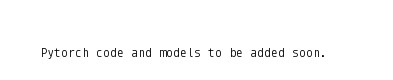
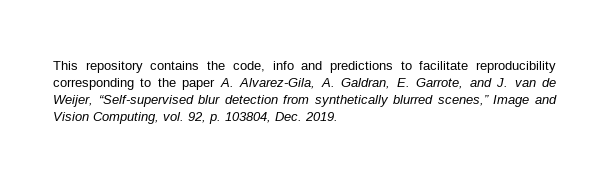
[40,48,327,59] Pytorch code and models to be added soon. -> [53,61,556,73] [53,78,556,90] [53,95,557,107] [53,112,338,124] This repository contains the code, info and predictions to facilitate reproducibility corresponding to the paper A. Alvarez-Gila, A. Galdran, E. Garrote, and J. van de Weijer, “Self-supervised blur detection from synthetically blurred scenes,” Image and Vision Computing, vol. 92, p. 103804, Dec. 2019.

